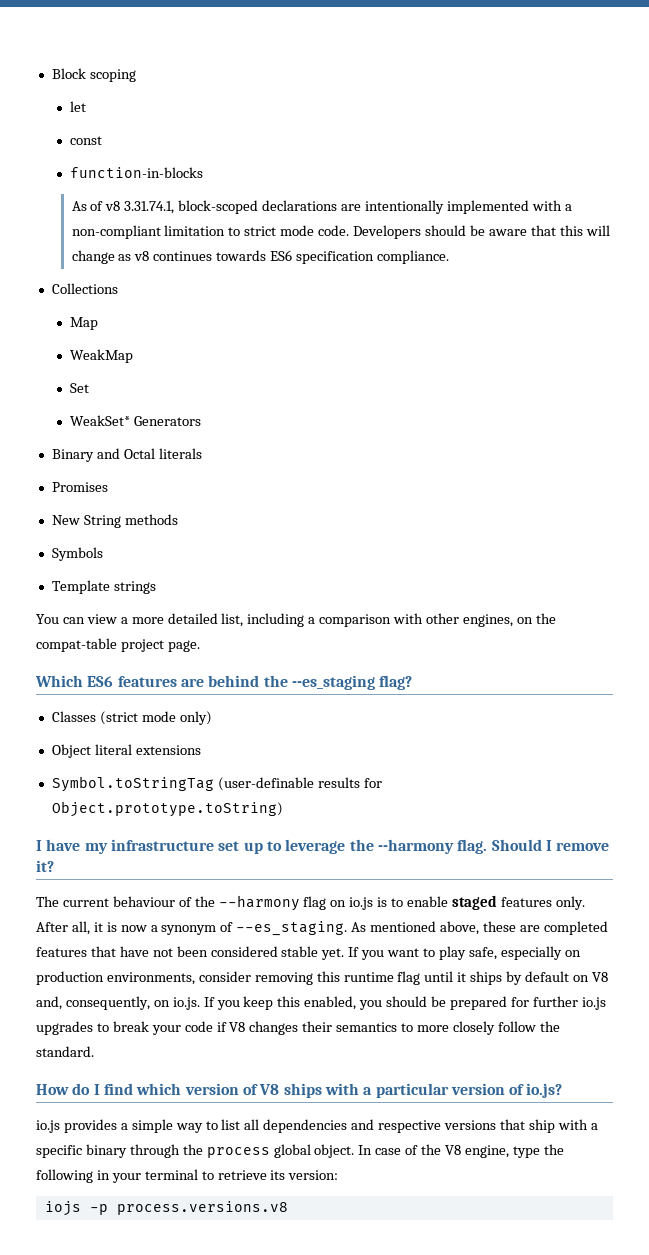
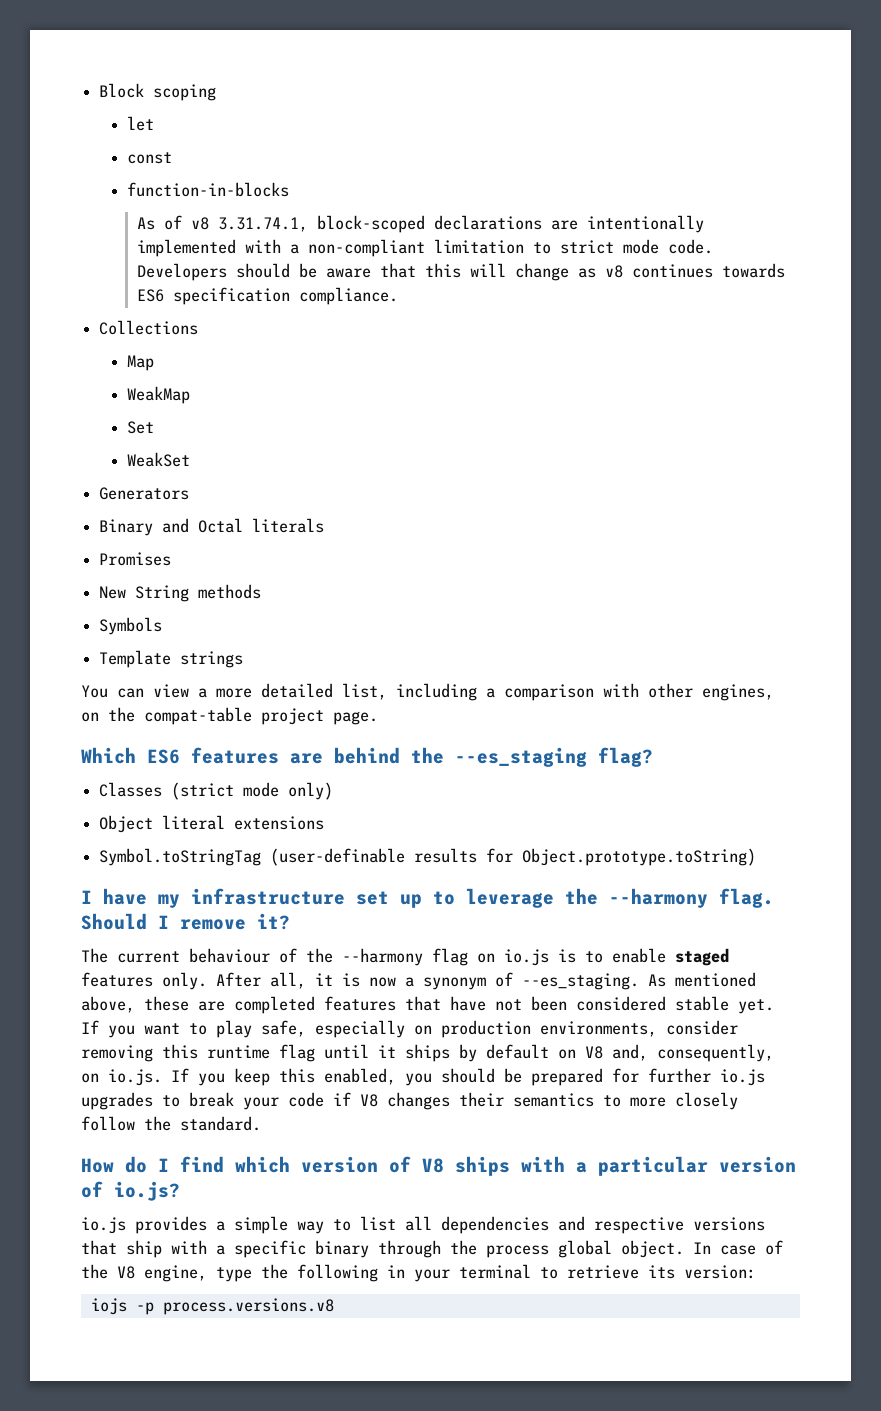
[69,415,130,426] WeakSet* -> [127,452,191,467] WeakSet //

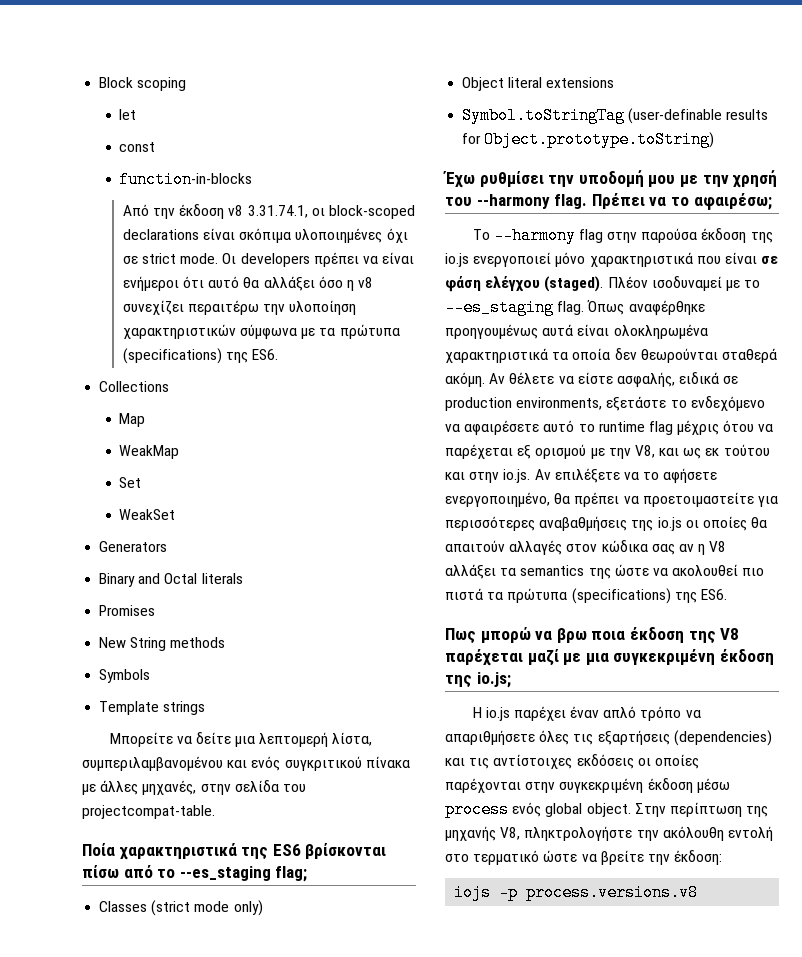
[137,215,183,230] As of -> [122,204,225,219] Από την έκδοση
(309, 224) none -> [311,208,325,216] οι
[551,215,705,233] [137,239,714,257] [137,263,786,281] [137,287,399,305] are intentionally implemented with a non-compliant limitation to strict mode code. Developers should be aware that this will change as v8 continues towards ES6 specification compliance. -> [203,228,408,243] [122,252,415,267] [122,276,374,291] [122,300,357,315] [122,324,400,340] [122,348,279,364] είναι σκόπιμα υλοποιημένες όχι σε strict mode. Οι developers πρέπει να είναι ενήμεροι ότι αυτό θα αλλάξει όσο η v8 συνεχίζει περαιτέρω την υλοποίηση χαρακτηριστικών σύμφωνα με τα πρώτυπα (specifications) της ES6.
[81,683,774,701] [81,707,378,725] [81,747,653,767] You can view a more detailed list, including a comparison with other engines, on the compat-table project page. // Which ES6 features are behind the --es_staging flag? -> [109,732,373,747] [82,756,410,771] [82,780,306,795] [82,805,215,819] [82,843,387,860] [82,865,308,882] Μπορείτε να δείτε μια λεπτομερή λίστα, συμπεριλαμβανομένου και ενός συγκριτικού πίνακα με άλλες μηχανές, στην σελίδα του projectcompat-table. // Ποία χαρακτηριστικά της ES6 βρίσκονται πίσω από το --es_staging flag;
[81,888,774,908] [81,913,290,930] [81,948,729,966] [81,972,756,990] [81,996,774,1014] [81,1020,738,1038] [81,1044,774,1062] [81,1068,765,1086] [81,1092,738,1110] [81,1116,261,1131] [81,1156,796,1176] [81,1181,180,1201] [81,1216,765,1234] [81,1240,783,1258] [81,1264,756,1282] I have my infrastructure set up to leverage the --harmony flag. Should I remove it? // The current behaviour of the --harmony flag on io.js is to enable staged features only. After all, it is now a synonym of --es_staging. As mentioned above, these are completed features that have not been considered stable yet. If you want to play safe, especially on production environments, consider removing this runtime flag until it ships by default on V8 and, consequently, on io.js. If you keep this enabled, you should be prepared for further io.js upgrades to break your code if V8 changes their semantics to more closely follow the standard. // How do I find which version of V8 ships with a particular version of io.js? // io.js provides a simple way to list all dependencies and respective versions that ship with a specific binary through the process global object. In case of the V8 engine, type the following in your terminal to retrieve its version: -> [443,170,778,188] [445,193,772,210] [472,227,773,244] [445,252,779,267] [445,276,761,292] [445,299,705,316] [445,324,708,339] [445,348,777,363] [445,372,739,388] [445,396,765,411] [445,420,774,436] [445,444,770,459] [445,468,718,484] [445,492,778,507] [445,516,768,531] [445,540,727,555] [445,564,765,579] [445,588,727,604] [445,627,740,644] [445,649,774,666] [445,672,511,688] [472,706,701,721] [445,730,772,746] [445,754,699,769] [445,778,730,793] [445,801,769,818] [445,826,773,841] [445,850,723,865] Έχω ρυθμίσει την υποδομή μου με την χρησή του --harmony flag. Πρέπει να το αφαιρέσω; // Το --harmony flag στην παρούσα έκδοση της io.js ενεργοποιεί μόνο χαρακτηριστικά που είναι σε φάση ελέγχου (staged). Πλέον ισοδυναμεί με το --es_staging flag. Όπως αναφέρθηκε προηγουμένως αυτά είναι ολοκληρωμένα χαρακτηριστικά τα οποία δεν θεωρούνται σταθερά ακόμη. Αν θέλετε να είστε ασφαλής, ειδικά σε production environments, εξετάστε το ενδεχόμενο να αφαιρέσετε αυτό το runtime flag μέχρις ότου να παρέχεται εξ ορισμού με την V8, και ως εκ τούτου και στην io.js. Αν επιλέξετε να το αφήσετε ενεργοποιημένο, θα πρέπει να προετοιμαστείτε για περισσότερες αναβαθμήσεις της io.js οι οποίες θα απαιτούν αλλαγές στον κώδικα σας αν η V8 αλλάξει τα semantics της ώστε να ακολουθεί πιο πιστά τα πρώτυπα (specifications) της ES6. // Πως μπορώ να βρω ποια έκδοση της V8 παρέχεται μαζί με μια συγκεκριμένη έκδοση της io.js; // Η io.js παρέχει έναν απλό τρόπο να απαριθμήσετε όλες τις εξαρτήσεις (dependencies) και τις αντίστοιχες εκδόσεις οι οποίες παρέχονται στην συγκεκριμένη έκδοση μέσω process ενός global object. Στην περίπτωση της μηχανής V8, πληκτρολογήστε την ακόλουθη εντολή στο τερματικό ώστε να βρείτε την έκδοση:

